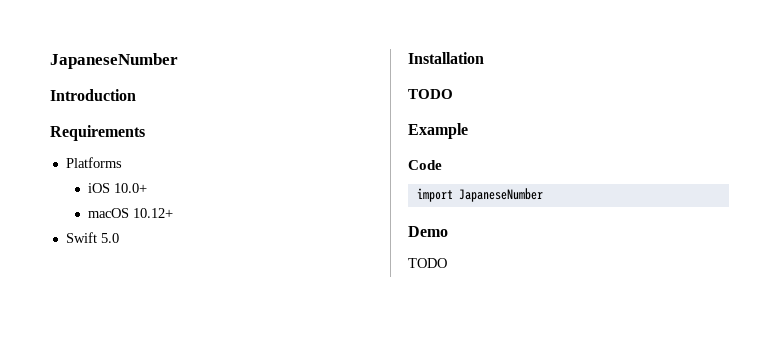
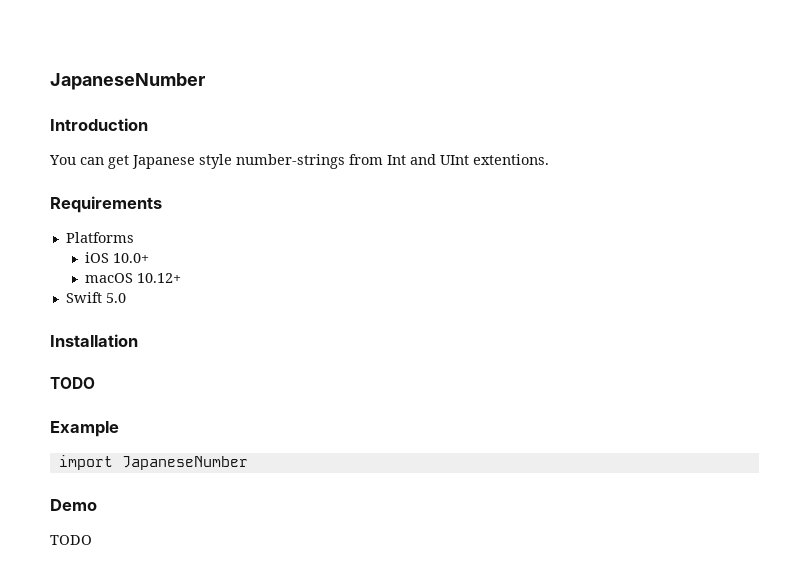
(136, 95) none -> [49,154,549,169] // You can get Japanese style number-strings from Int and UInt extentions.
[408,160,442,170] // Code -> (119, 429) none

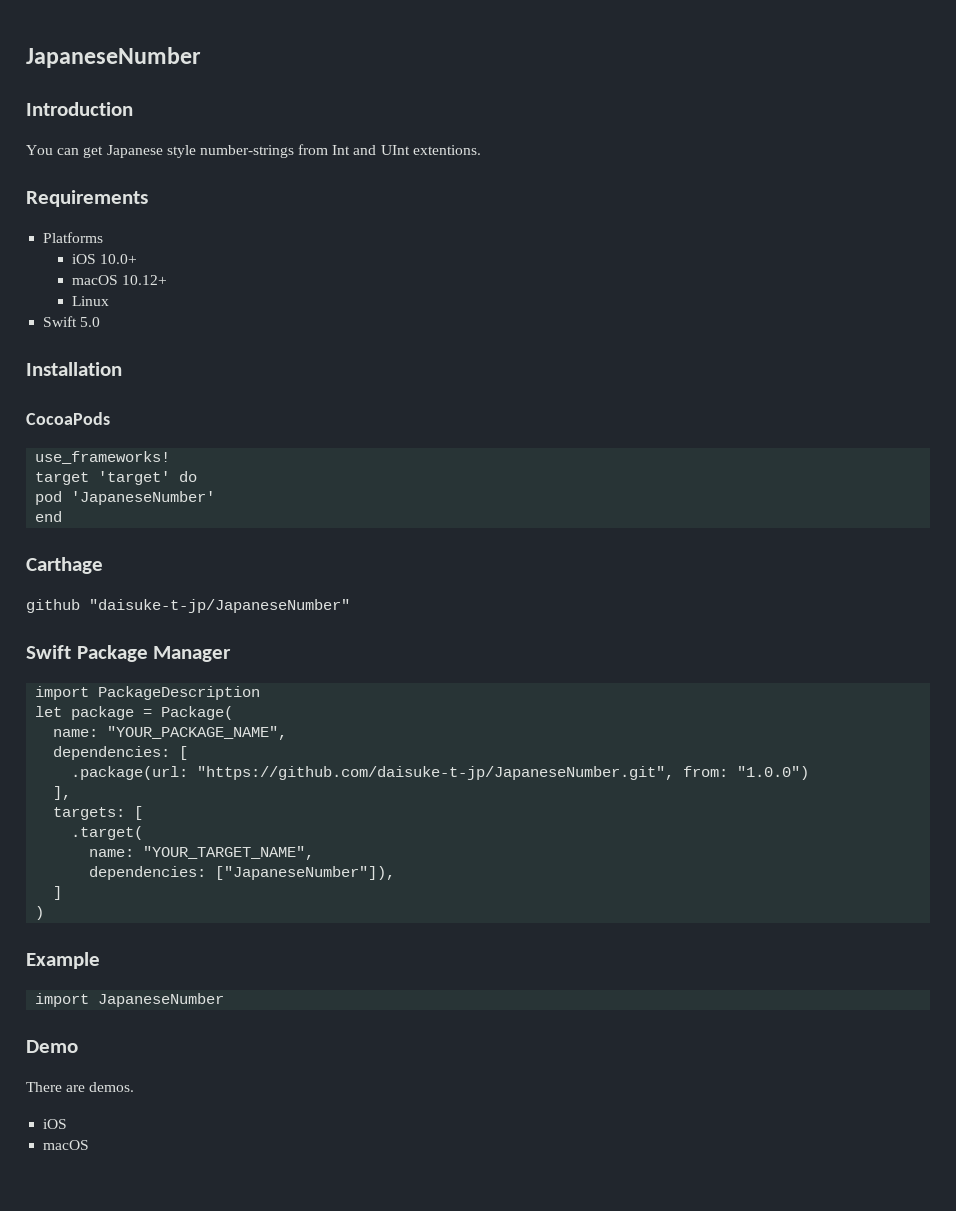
(181, 278) none -> [71,296,109,306] // Linux
[50,377,95,389] TODO -> [26,412,110,425] [35,451,171,464] [35,471,198,485] [35,491,216,505] [35,511,63,522] [26,557,103,574] [26,599,350,613] [26,645,232,662] [35,686,261,700] [35,706,234,720] [53,726,288,740] [53,746,189,760] [71,766,810,780] [53,786,72,800] [53,806,144,820] [71,826,144,840] [89,846,315,860] [89,866,396,880] [53,886,63,900] [35,906,45,920] CocoaPods // use_frameworks! // target 'target' do // pod 'JapaneseNumber' // end // Carthage // github "daisuke-t-jp/JapaneseNumber" // Swift Package Manager // import PackageDescription // let package = Package( // name: "YOUR_PACKAGE_NAME", // dependencies: [ // .package(url: "https://github.com/daisuke-t-jp/JapaneseNumber.git", from: "1.0.0") // ], // targets: [ // .target( // name: "YOUR_TARGET_NAME", // dependencies: ["JapaneseNumber"]), // ] // )
[50,535,92,545] TODO -> [26,1082,135,1092] [43,1119,68,1129] [43,1140,90,1150] There are demos. // iOS // macOS

